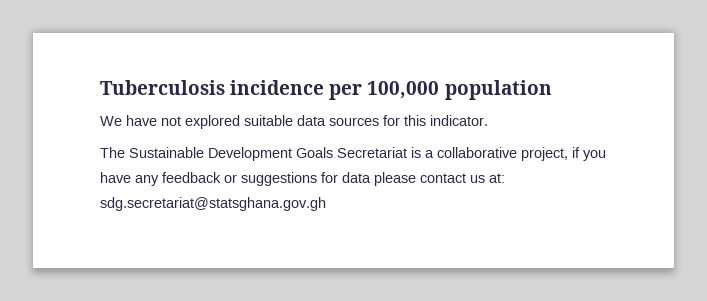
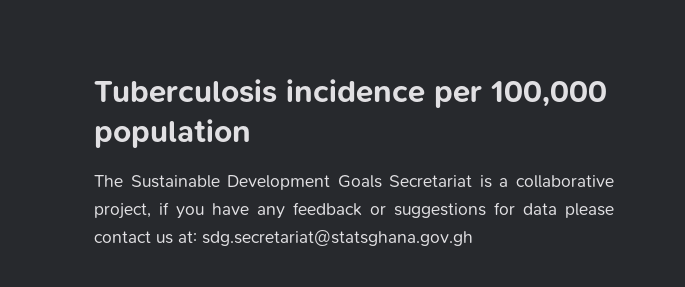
[100,115,488,129] // We have not explored suitable data sources for this indicator. -> (251, 133) none

